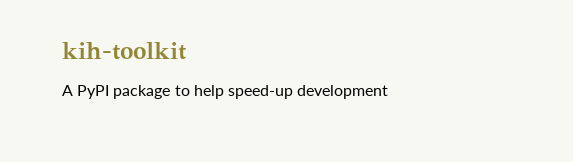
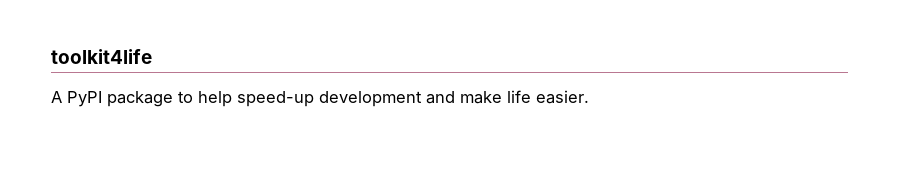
[62,42,187,60] kih-toolkit -> [51,49,152,64] toolkit4life
(389, 92) none -> [426,90,589,104] and make life easier.

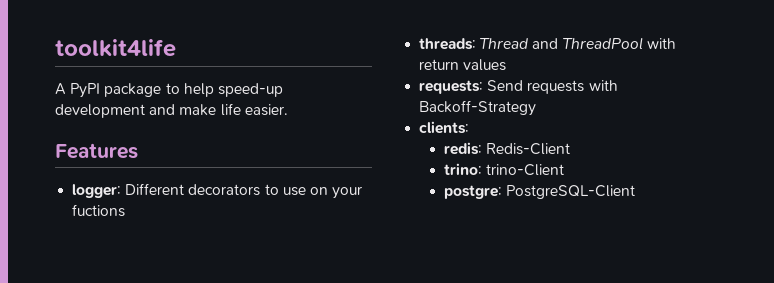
(589, 97) none -> [55,143,138,159] [72,183,363,199] [72,204,126,217] [419,37,676,50] [419,59,507,71] [419,80,618,94] [419,100,537,116] [419,121,470,134] [444,142,571,155] [444,163,565,176] [444,185,636,199] // Features // logger: Different decorators to use on your fuctions // threads: Thread and ThreadPool with return values // requests: Send requests with Backoff-Strategy // clients: // redis: Redis-Client // trino: trino-Client // postgre: PostgreSQL-Client

